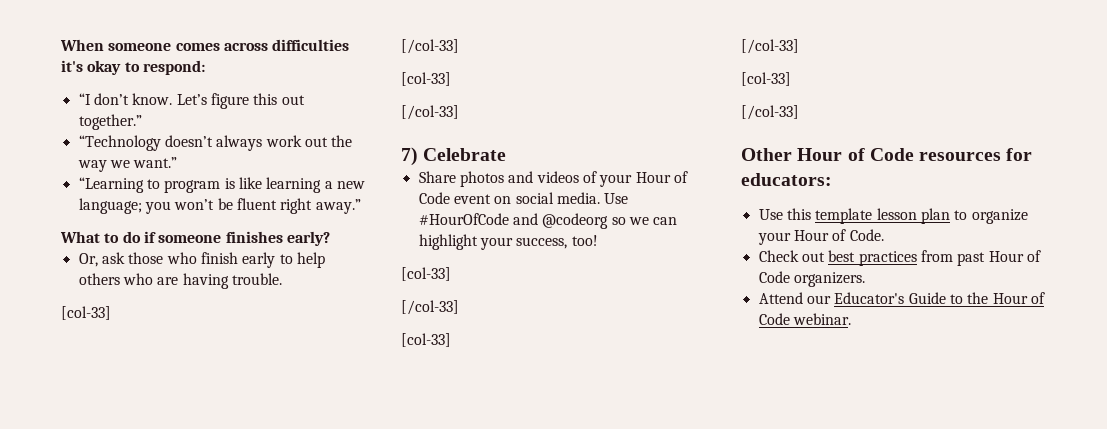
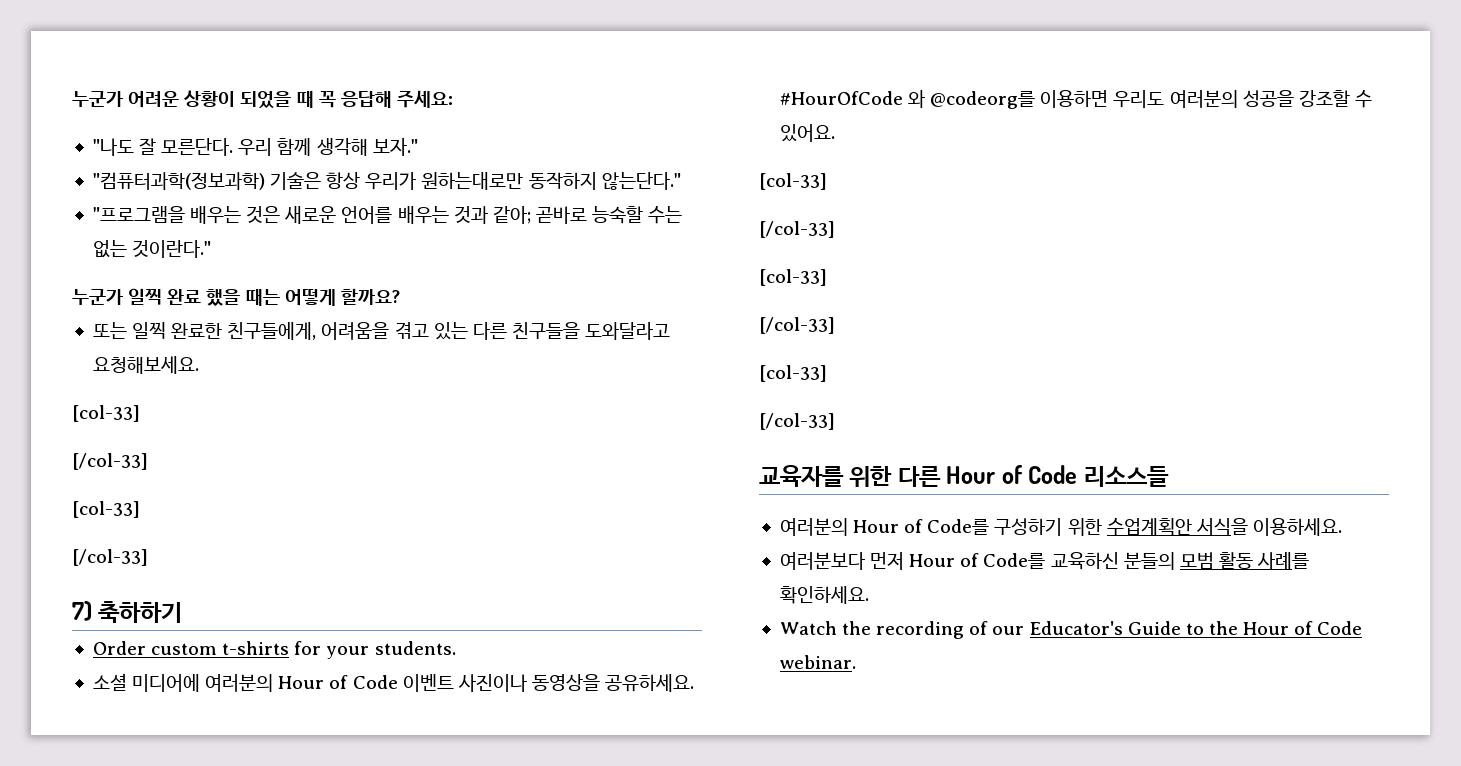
[60,39,350,51] [61,60,205,75] [78,93,305,109] [78,114,142,130] [78,135,353,151] [77,157,178,172] [78,177,365,193] [78,198,361,214] [60,231,330,246] [78,252,325,268] [78,273,282,289] When someone comes across difficulties it's okay to respond: // “I don’t know. Let’s figure this out together.” // “Technology doesn’t always work out the way we want.” // “Learning to program is like learning a new language; you won’t be fluent right away.” // What to do if someone finishes early? // Or, ask those who finish early to help others who are having trouble. -> [72,90,453,108] [92,138,418,156] [92,172,681,190] [92,206,683,224] [92,240,212,258] [72,288,400,306] [92,322,671,340] [92,356,199,374] 누군가 어려운 상황이 되었을 때 꼭 응답해 주세요: // "나도 잘 모른단다. 우리 함께 생각해 보자." // "컴퓨터과학(정보과학) 기술은 항상 우리가 원하는대로만 동작하지 않는단다." // "프로그램을 배우는 것은 새로운 언어를 배우는 것과 같아; 곧바로 능숙할 수는 없는 것이란다." // 누군가 일찍 완료 했을 때는 어떻게 할까요? // 또는 일찍 완료한 친구들에게, 어려움을 겪고 있는 다른 친구들을 도와달라고 요청해보세요.
[423,148,507,161] [418,171,688,187] [418,192,629,204] [418,213,678,229] [418,234,598,250] Celebrate // Share photos and videos of your Hour of Code event on social media. Use #HourOfCode and @codeorg so we can highlight your success, too! -> [98,601,183,623] [92,641,456,659] [92,673,695,692] [779,90,1372,109] [779,124,835,142] 축하하기 // Order custom t-shirts for your students. // 소셜 미디어에 여러분의 Hour of Code 이벤트 사진이나 동영상을 공유하세요. #HourOfCode 와 @codeorg를 이용하면 우리도 여러분의 성공을 강조할 수 있어요.
[741,148,1033,161] [741,173,832,186] [758,208,1028,224] [757,229,884,245] [758,250,1041,266] [758,271,865,287] [758,292,803,304] Other Hour of Code resources for educators: // Use this template lesson plan to organize your Hour of Code. // Check out best practices from past Hour of Code organizers. // Attend -> [759,465,1169,487] [779,518,1342,536] [779,552,1310,570] [779,586,869,604] [779,621,989,639] 교육자를 위한 다른 Hour of Code 리소스들 // 여러분의 Hour of Code를 구성하기 위한 수업계획안 서식을 이용하세요. // 여러분보다 먼저 Hour of Code를 교육하신 분들의 모범 활동 사례를 확인하세요. // Watch the recording of

